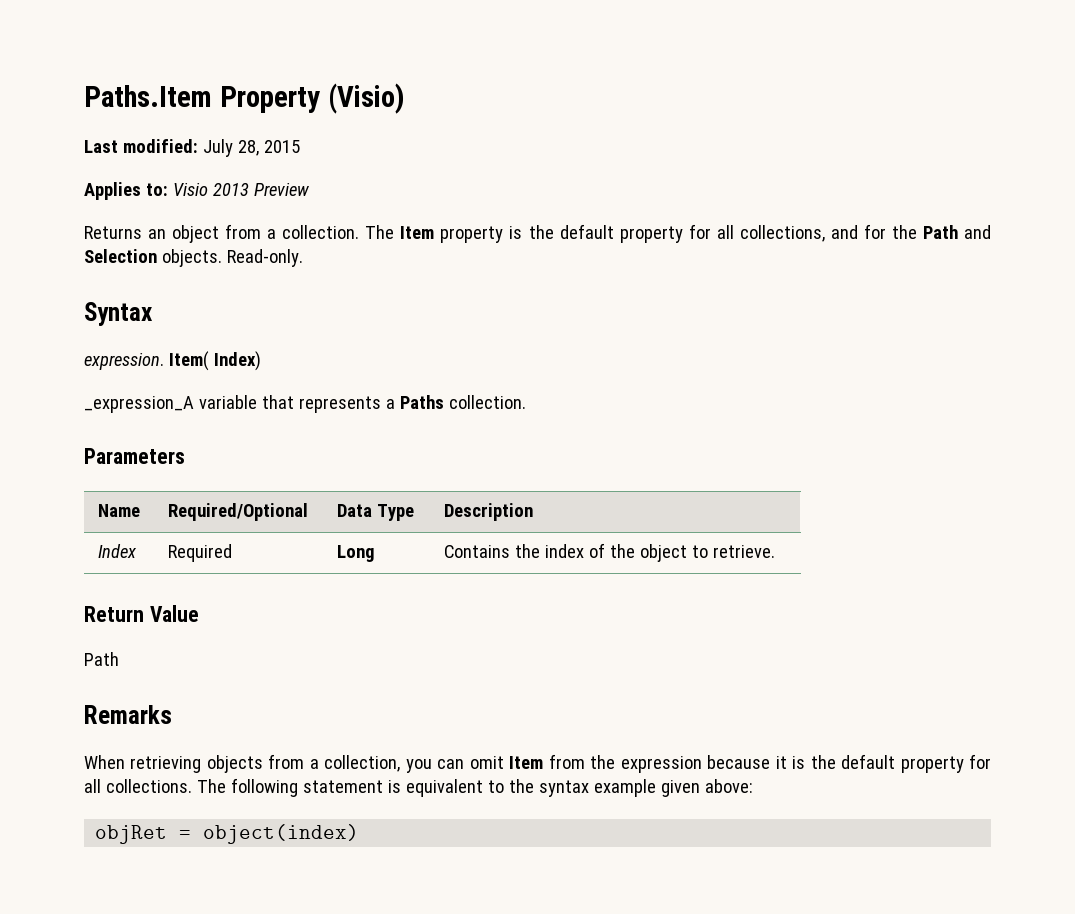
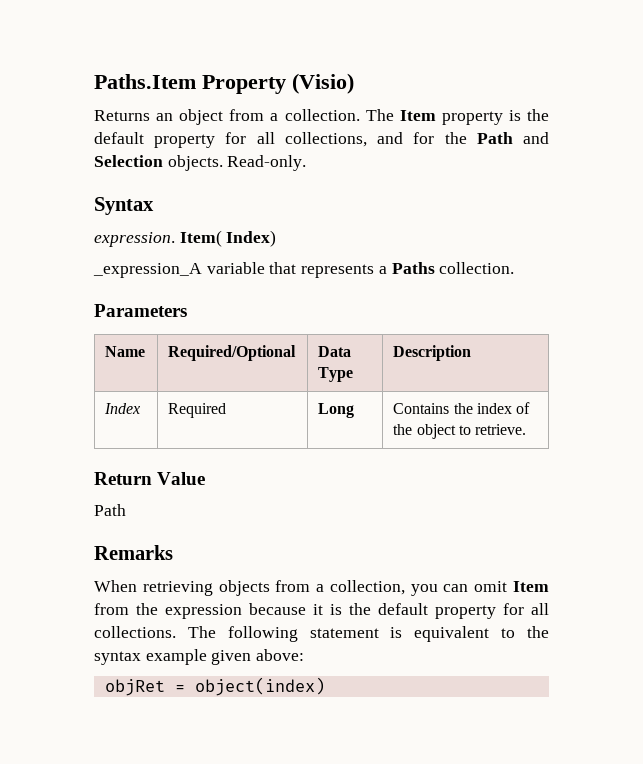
[84,139,300,157] [84,182,309,200] // Last modified: July 28, 2015 // Applies to: Visio 2013 Preview -> (354, 83) none

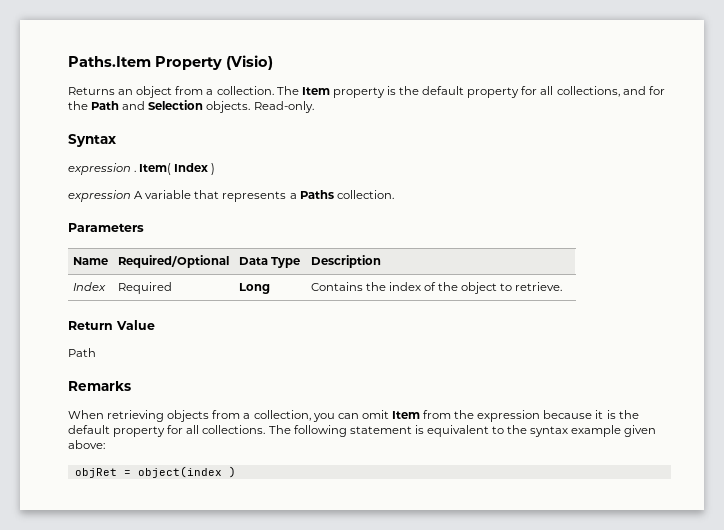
[94,230,277,247] [93,263,202,278] expression. Item( Index) // _expression_A -> [68,163,216,175] [68,190,144,202] expression . Item( Index ) // expression A
[194,677,325,696] object(index) -> [137,466,236,478] object(index )

